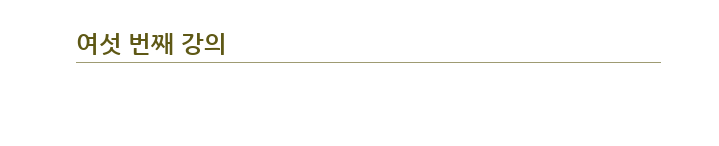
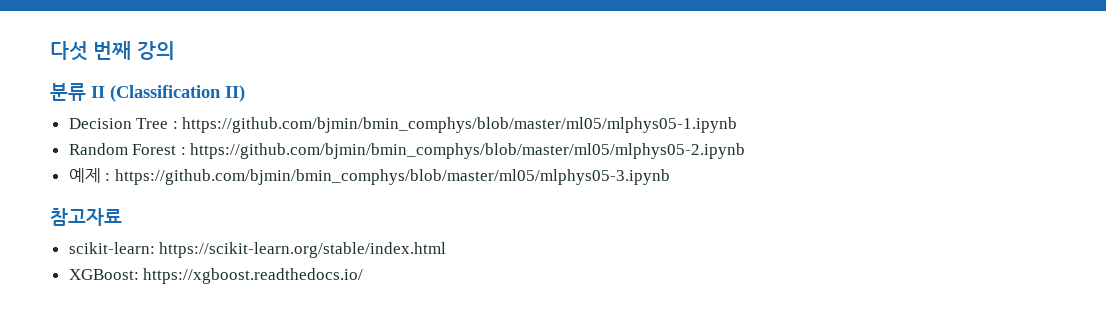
[76,33,122,56] 여섯 -> [50,41,88,61] 다섯
(227, 44) none -> [50,83,245,102] [68,117,738,133] [68,143,746,159] [68,168,670,185] [50,208,122,226] [68,242,447,258] [68,268,364,284] // 분류 II (Classification II) // Decision Tree : https://github.com/bjmin/bmin_comphys/blob/master/ml05/mlphys05-1.ipynb // Random Forest : https://github.com/bjmin/bmin_comphys/blob/master/ml05/mlphys05-2.ipynb // 예제 : https://github.com/bjmin/bmin_comphys/blob/master/ml05/mlphys05-3.ipynb // 참고자료 // scikit-learn: https://scikit-learn.org/stable/index.html // XGBoost: https://xgboost.readthedocs.io/

